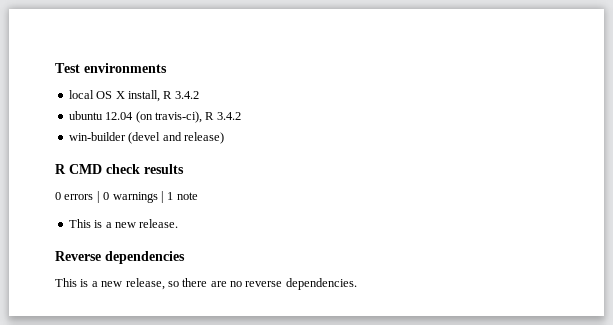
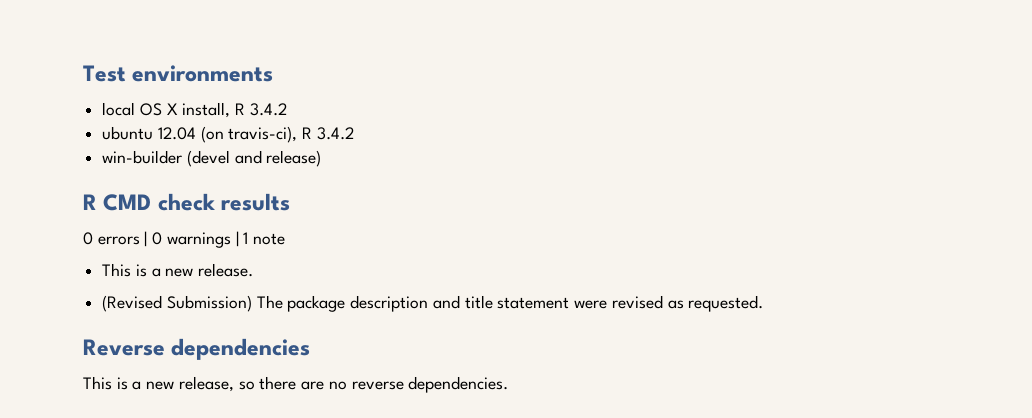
(179, 223) none -> [102,295,764,312] // (Revised Submission) The package description and title statement were revised as requested.

